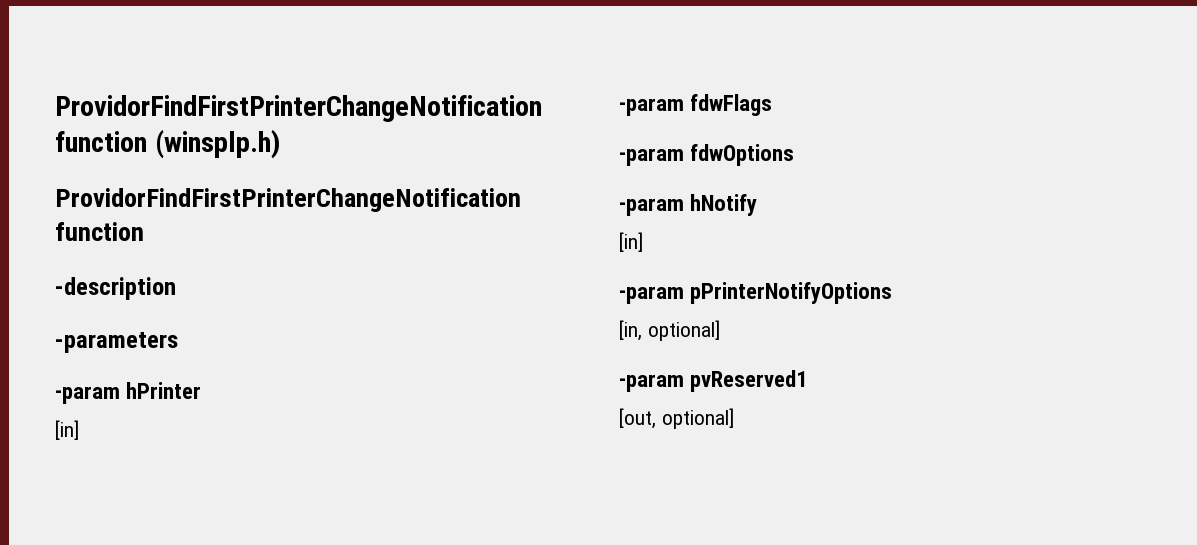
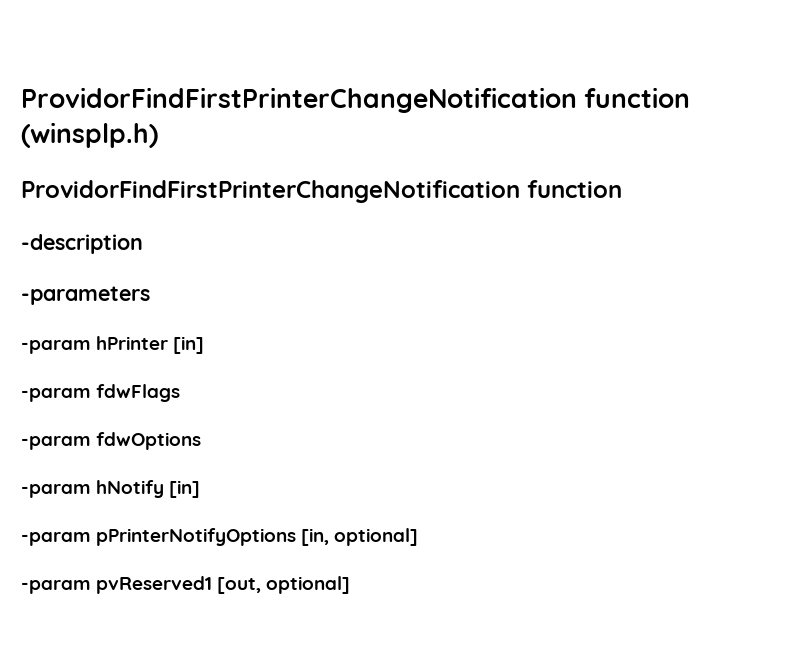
(202, 390) // -> (169, 343) none
(758, 205) // -> (165, 489) none
(893, 293) // -> (297, 537) none
(808, 381) // -> (213, 585) none

